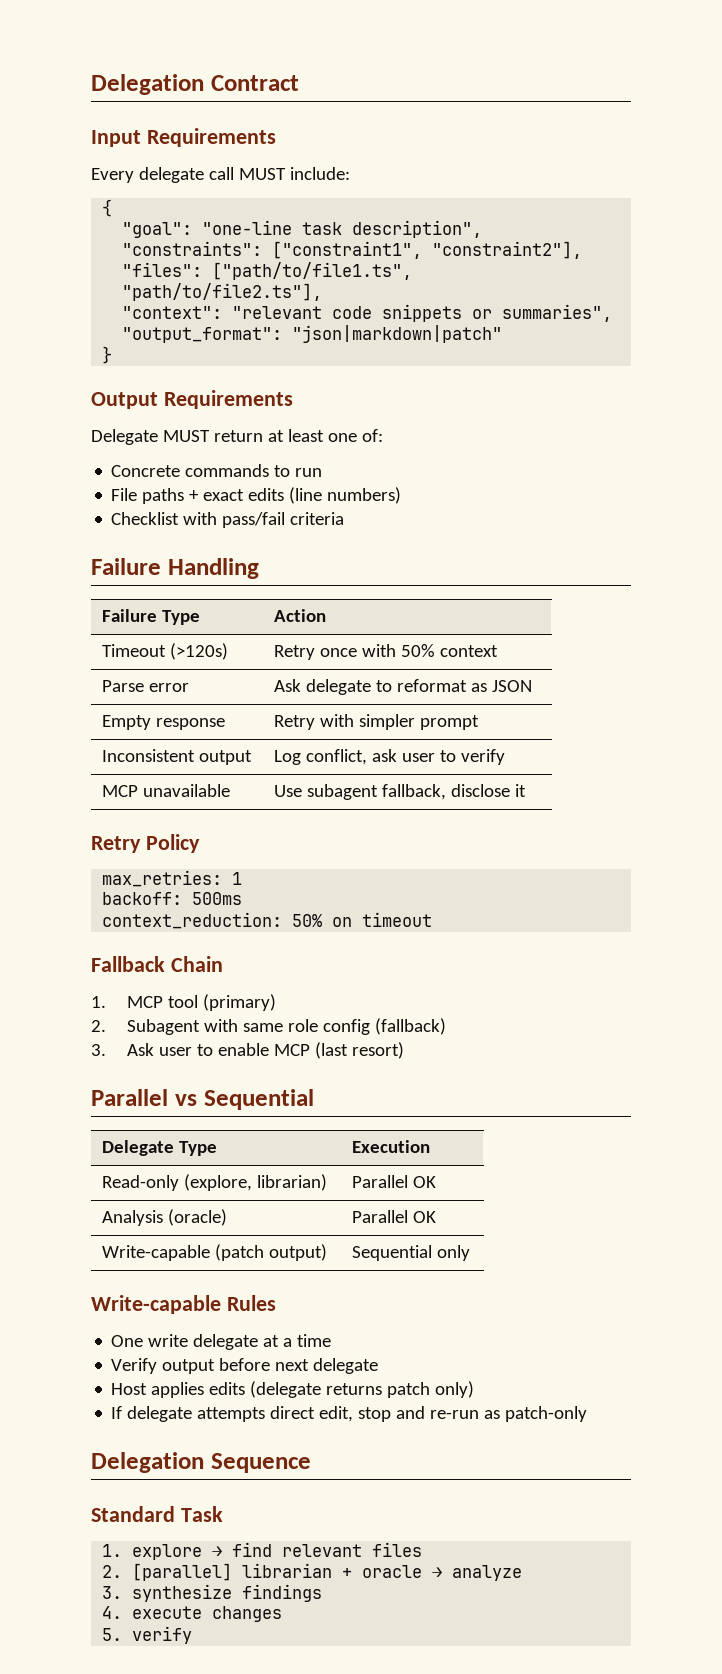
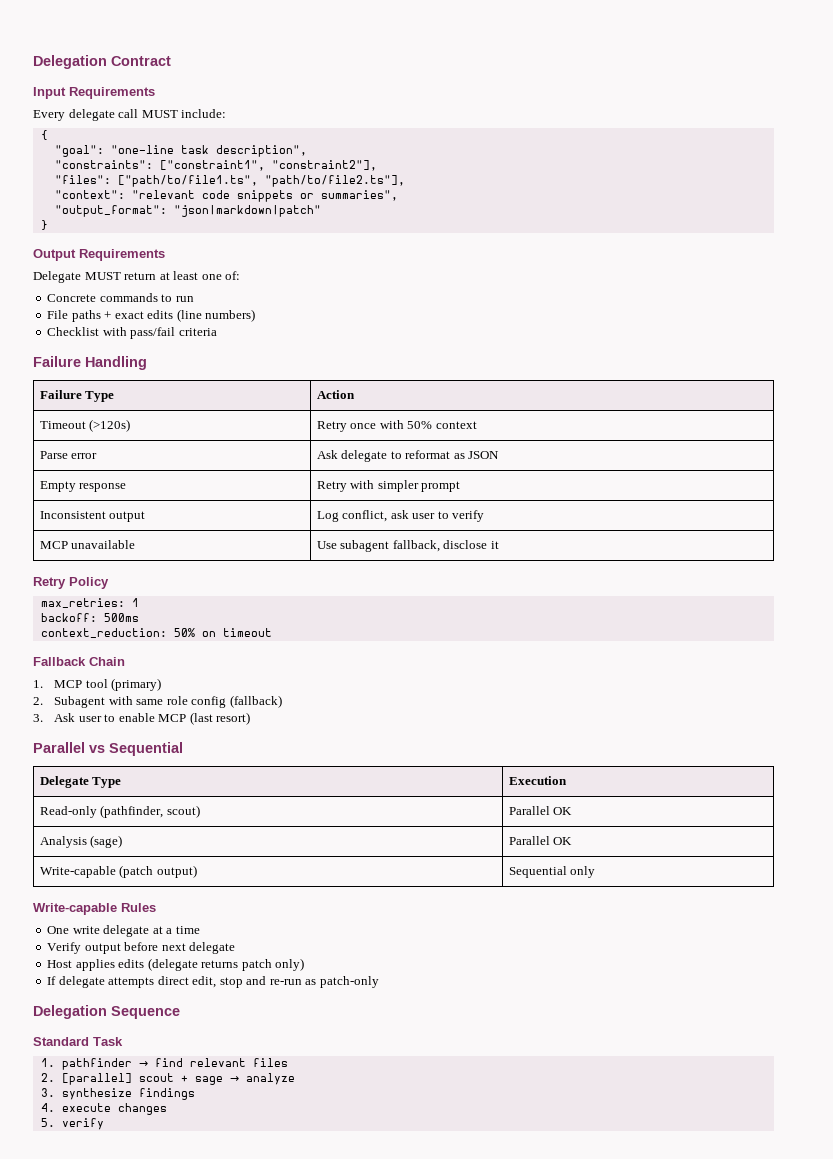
[183,1174,327,1191] (explore, librarian) -> [100,805,200,818] (pathfinder, scout)
[167,1209,227,1226] (oracle) -> [90,835,123,848] (sage)
[132,1544,203,1560] explore -> [61,1058,132,1070] pathfinder
[242,1563,423,1578] librarian + oracle -> [138,1073,223,1085] scout + sage

